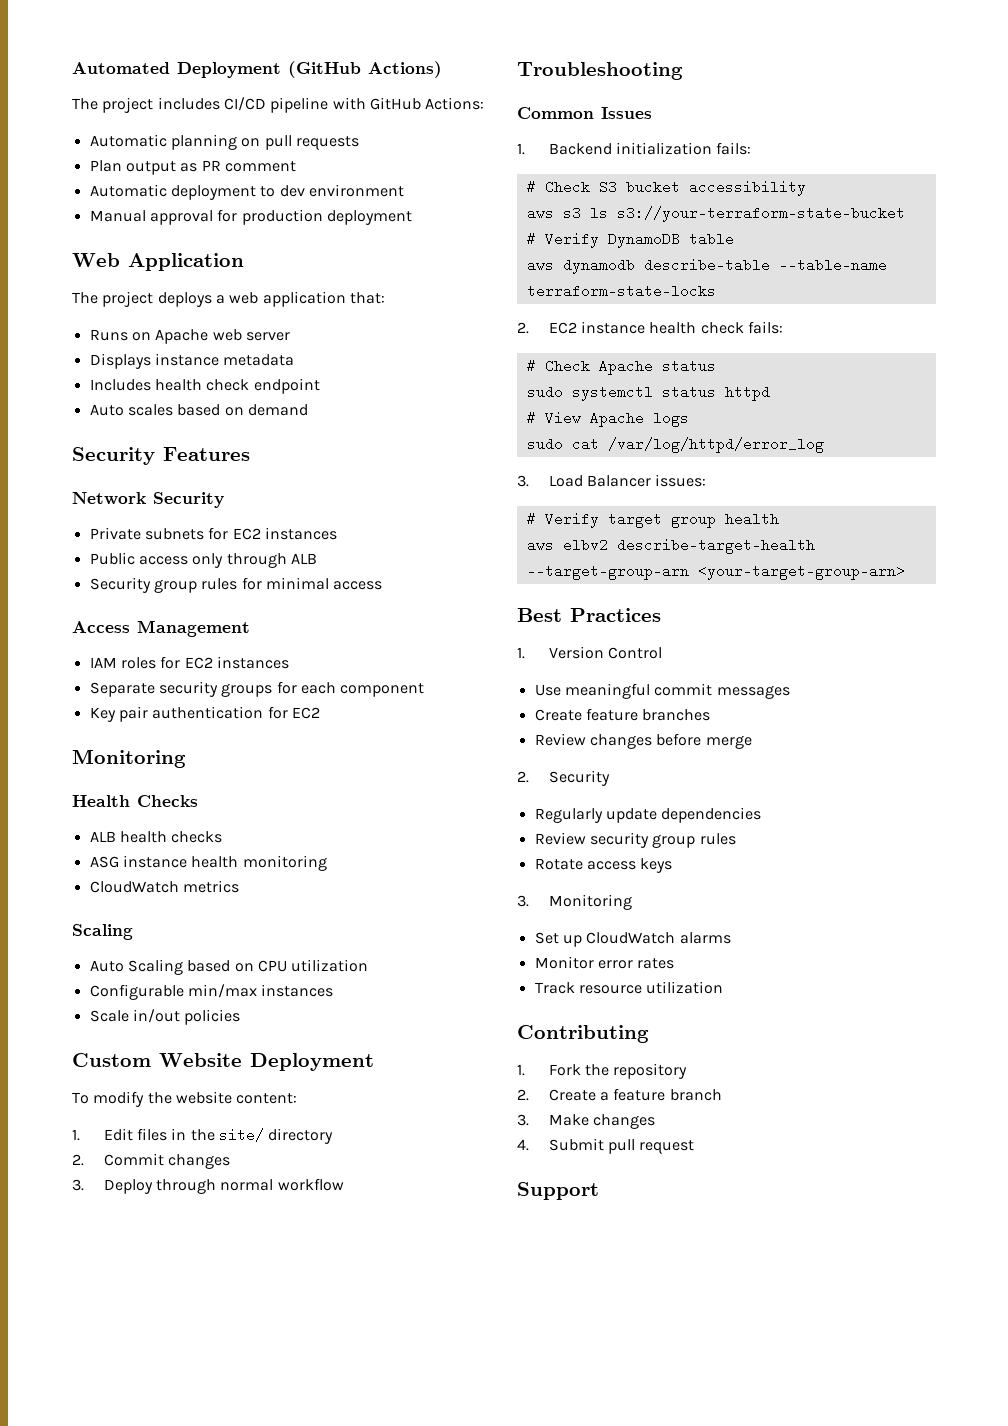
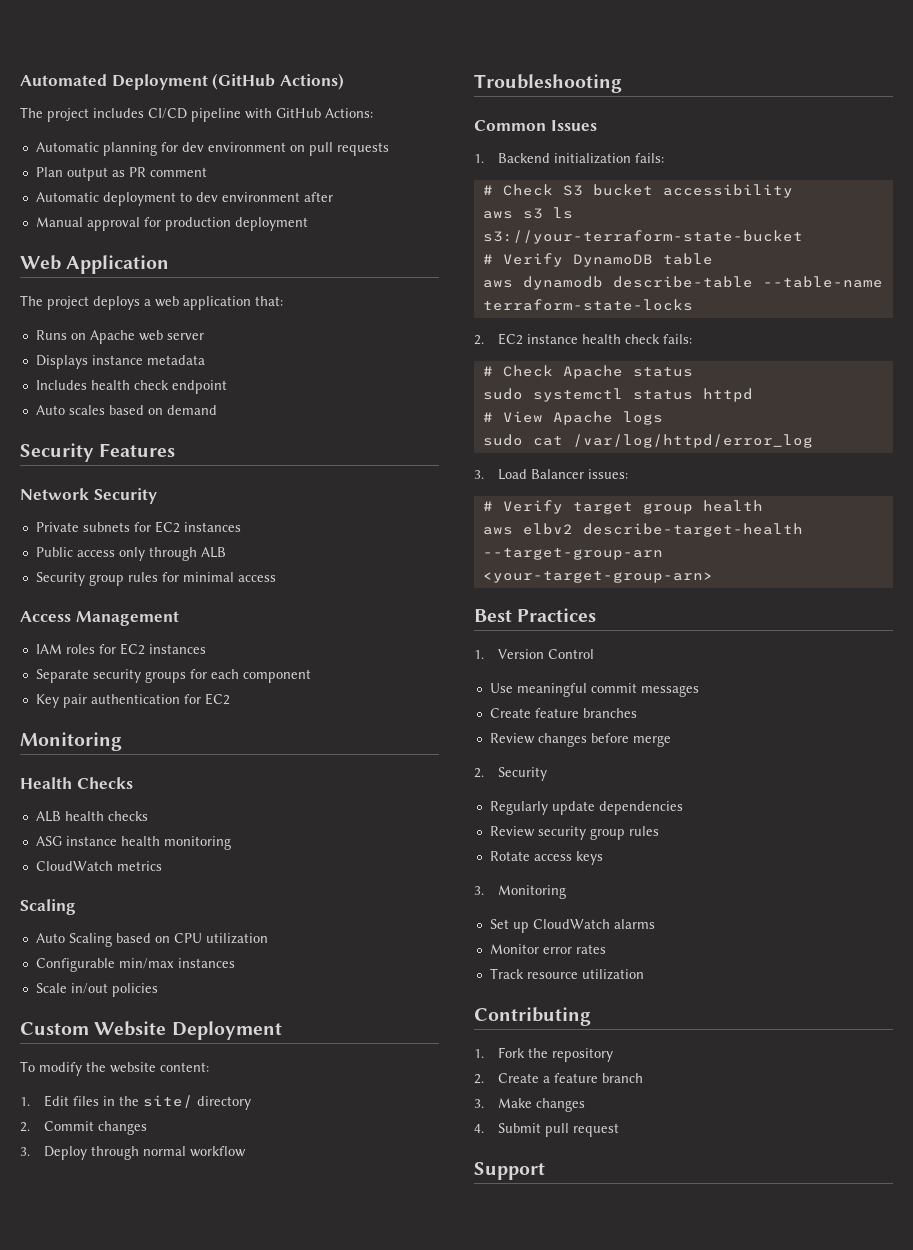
(237, 142) none -> [160,142,286,152] for dev environment
(404, 190) none -> [303,192,333,202] after

